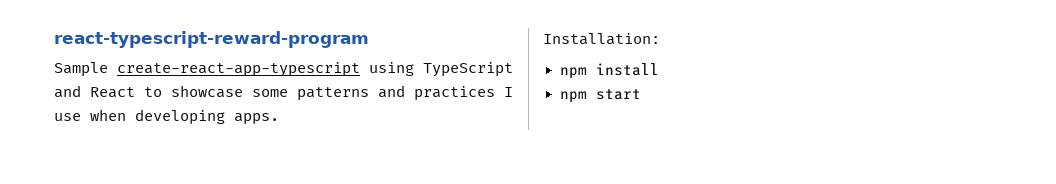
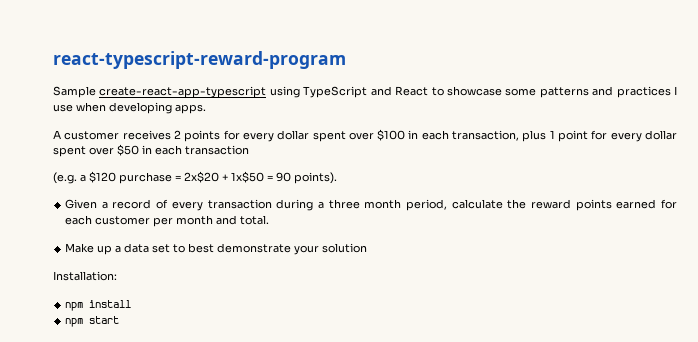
(279, 119) none -> [53,129,677,142] [53,144,249,157] [53,171,337,184] [65,199,677,211] [65,215,270,227] [65,243,368,255] // A customer receives 2 points for every dollar spent over $100 in each transaction, plus 1 point for every dollar spent over $50 in each transaction // (e.g. a $120 purchase = 2x$20 + 1x$50 = 90 points). // Given a record of every transaction during a three month period, calculate the reward points earned for each customer per month and total. // Make up a data set to best demonstrate your solution

